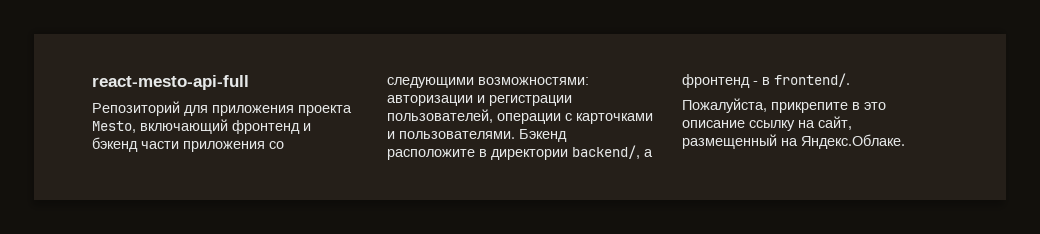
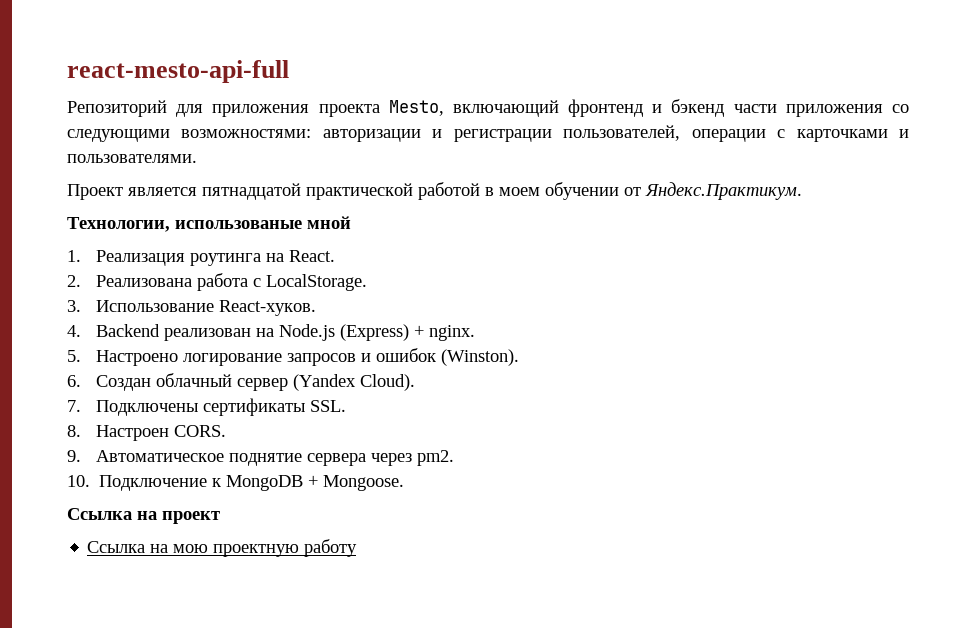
[519,129,567,142] [387,145,653,160] [682,73,850,88] [682,98,886,113] [682,116,852,131] [682,134,905,149] Бэкенд расположите в директории backend/, а фронтенд - в frontend/. // Пожалуйста, прикрепите в это описание ссылку на сайт, размещенный на Яндекс.Облаке. -> [67,182,802,200] [67,216,351,232] [67,250,335,266] [67,273,367,291] [67,300,316,316] [67,324,475,341] [67,348,519,366] [67,373,415,391] [67,398,346,416] [67,425,226,441] [67,450,454,466] [67,475,405,491] [67,508,220,524] [87,539,358,557] // Проект является пятнадцатой практической работой в моем обучении от Яндекс.Практикум. // Технологии, использованые мной // 1. Реализация роутинга на React. // 2. Реализована работа с LocalStorage. // 3. Использование React-хуков. // 4. Backend реализован на Node.js (Express) + nginx. // 5. Настроено логирование запросов и ошибок (Winston). // 6. Создан облачный сервер (Yandex Cloud). // 7. Подключены сертификаты SSL. // 8. Настроен CORS. // 9. Автоматическое поднятие сервера через pm2. // 10. Подключение к MongoDB + Mongoose. // Ссылка на проект // Ссылка на мою проектную работу

